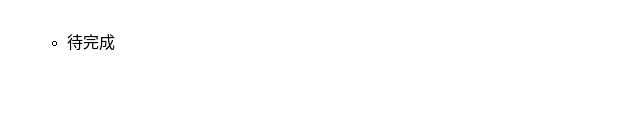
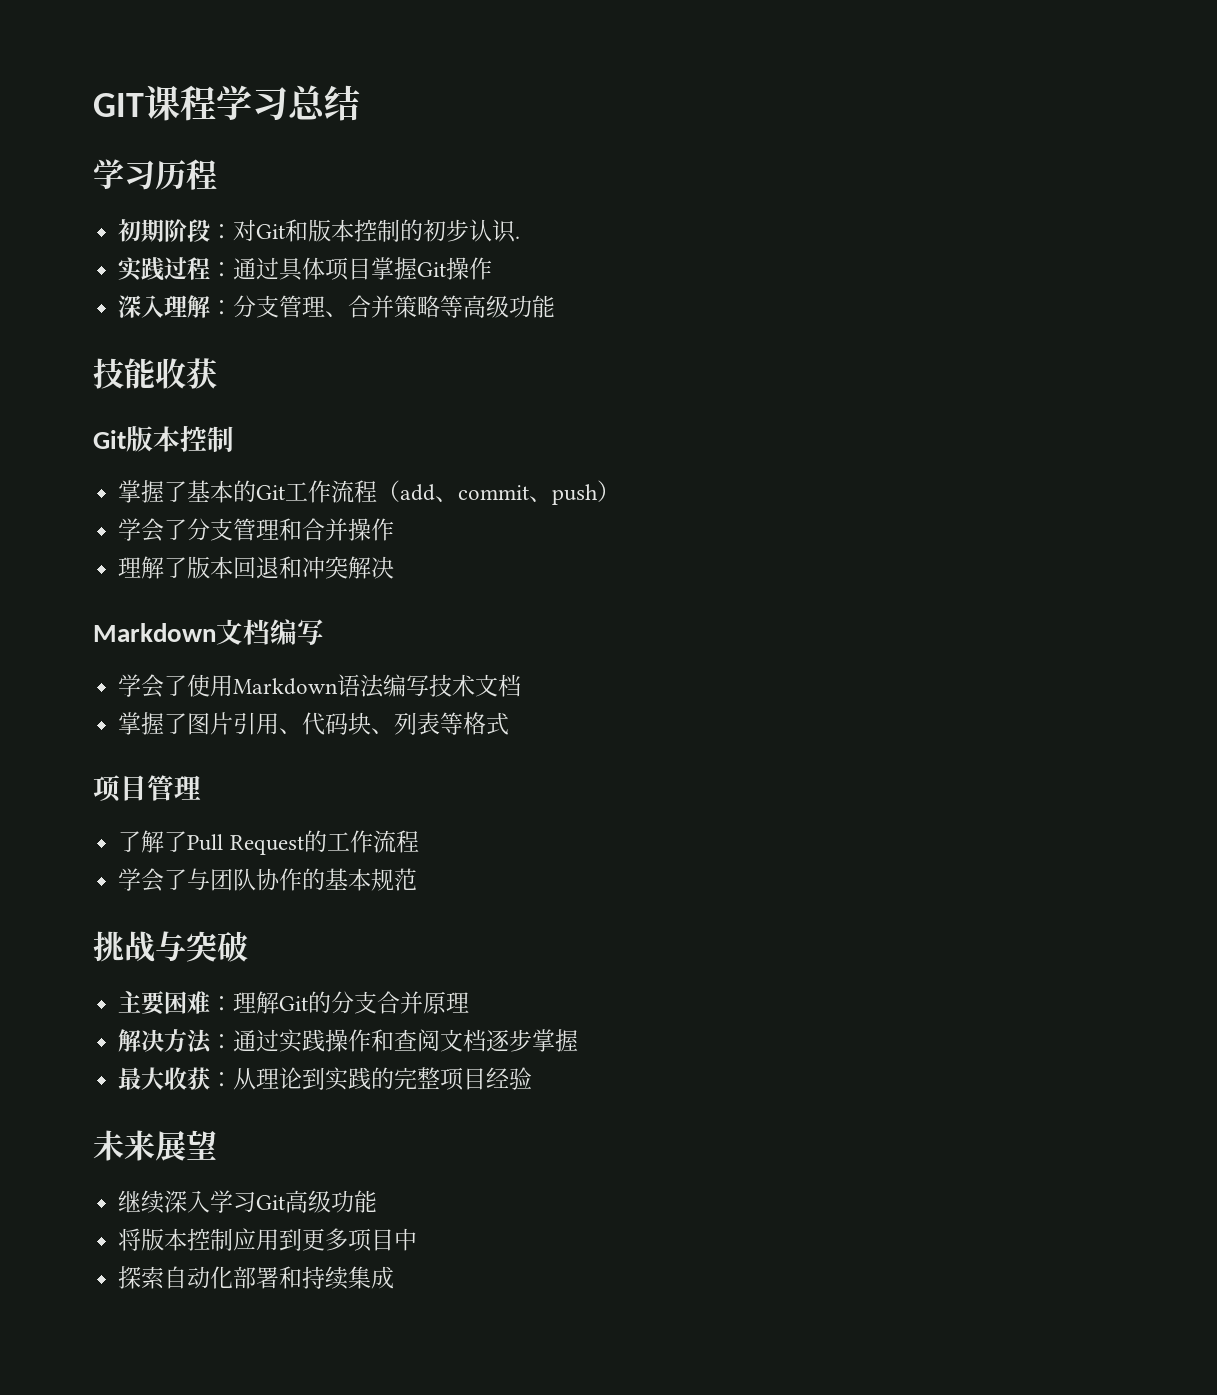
[66,34,99,51] 待完 -> [93,85,360,121] [93,159,217,190] [118,219,521,243] [118,257,493,281] [118,295,556,318] [93,358,217,389] [93,425,234,452] [118,480,621,505] [118,518,395,542] [118,556,395,579] [93,619,324,645] [118,674,522,698] [118,712,510,735] [93,775,201,802] [118,830,419,855] [118,868,418,892] [93,931,248,963] [118,991,470,1015] [118,1029,579,1054] [118,1067,533,1091] [93,1130,217,1161] [118,1190,378,1214] [118,1228,418,1252] [118,1266,372,1290] GIT课程学习总结 // 学习历程 // 初期阶段：对Git和版本控制的初步认识. // 实践过程：通过具体项目掌握Git操作 // 深入理解：分支管理、合并策略等高级功能 // 技能收获 // Git版本控制 // 掌握了基本的Git工作流程（add、commit、push） // 学会了分支管理和合并操作 // 理解了版本回退和冲突解决 // Markdown文档编写 // 学会了使用Markdown语法编写技术文档 // 掌握了图片引用、代码块、列表等格式 // 项目管理 // 了解了Pull Request的工作流程 // 学会了与团队协作的基本规范 // 挑战与突破 // 主要困难：理解Git的分支合并原理 // 解决方法：通过实践操作和查阅文档逐步掌握 // 最大收获：从理论到实践的完整项目经验 // 未来展望 // 继续深入学习Git高级功能 // 将版本控制应用到更多项目中 // 探索自动化部署和持续集

